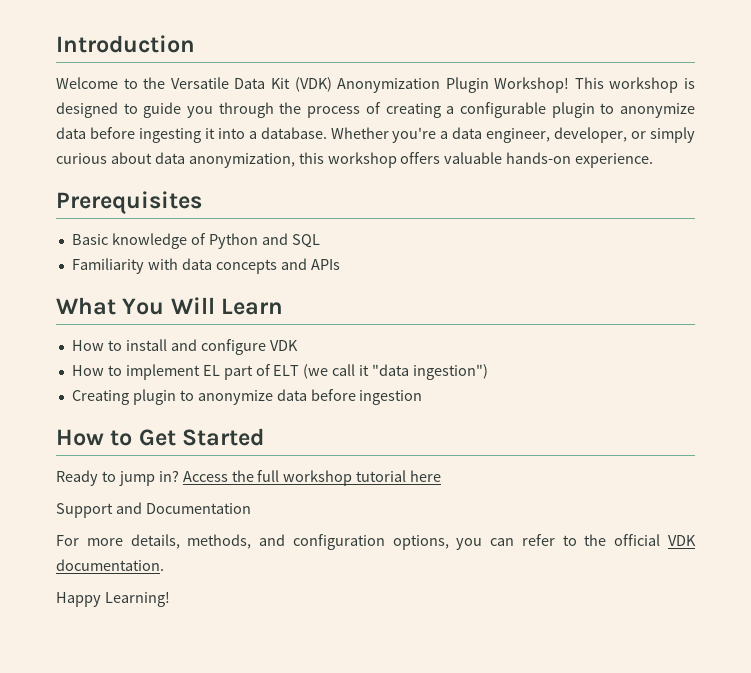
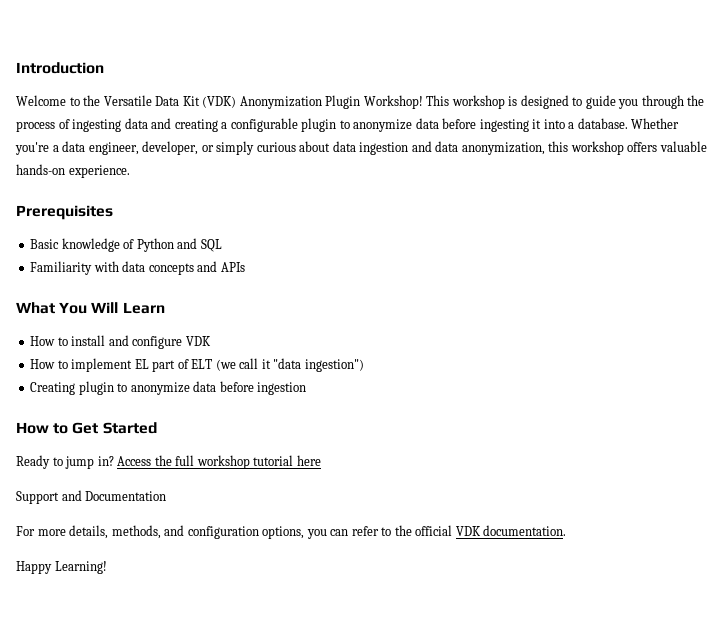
(381, 108) none -> [72,118,172,132] ingesting data and
(185, 158) none -> [359,141,459,155] ingestion and data

